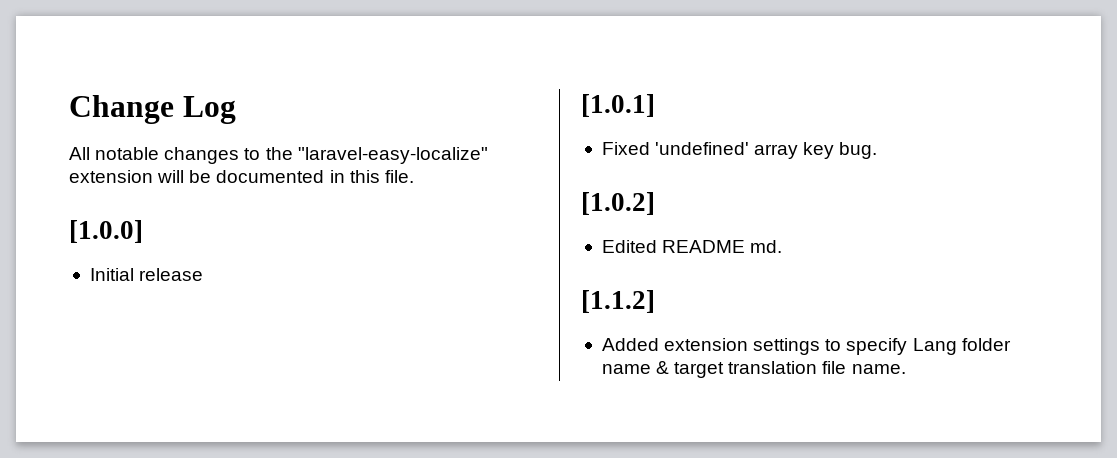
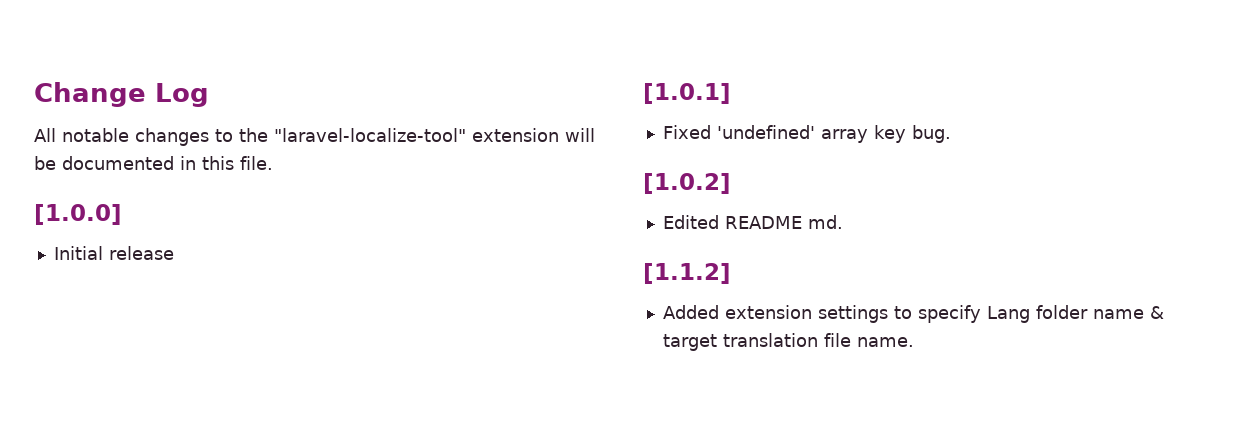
[297,147,488,164] "laravel-easy-localize" -> [274,128,466,142] "laravel-localize-tool"

